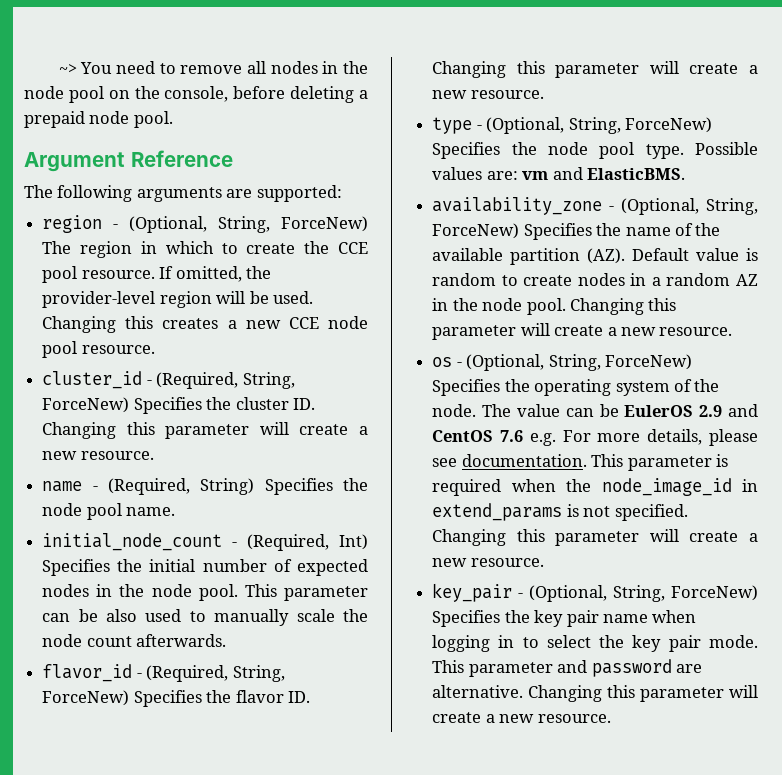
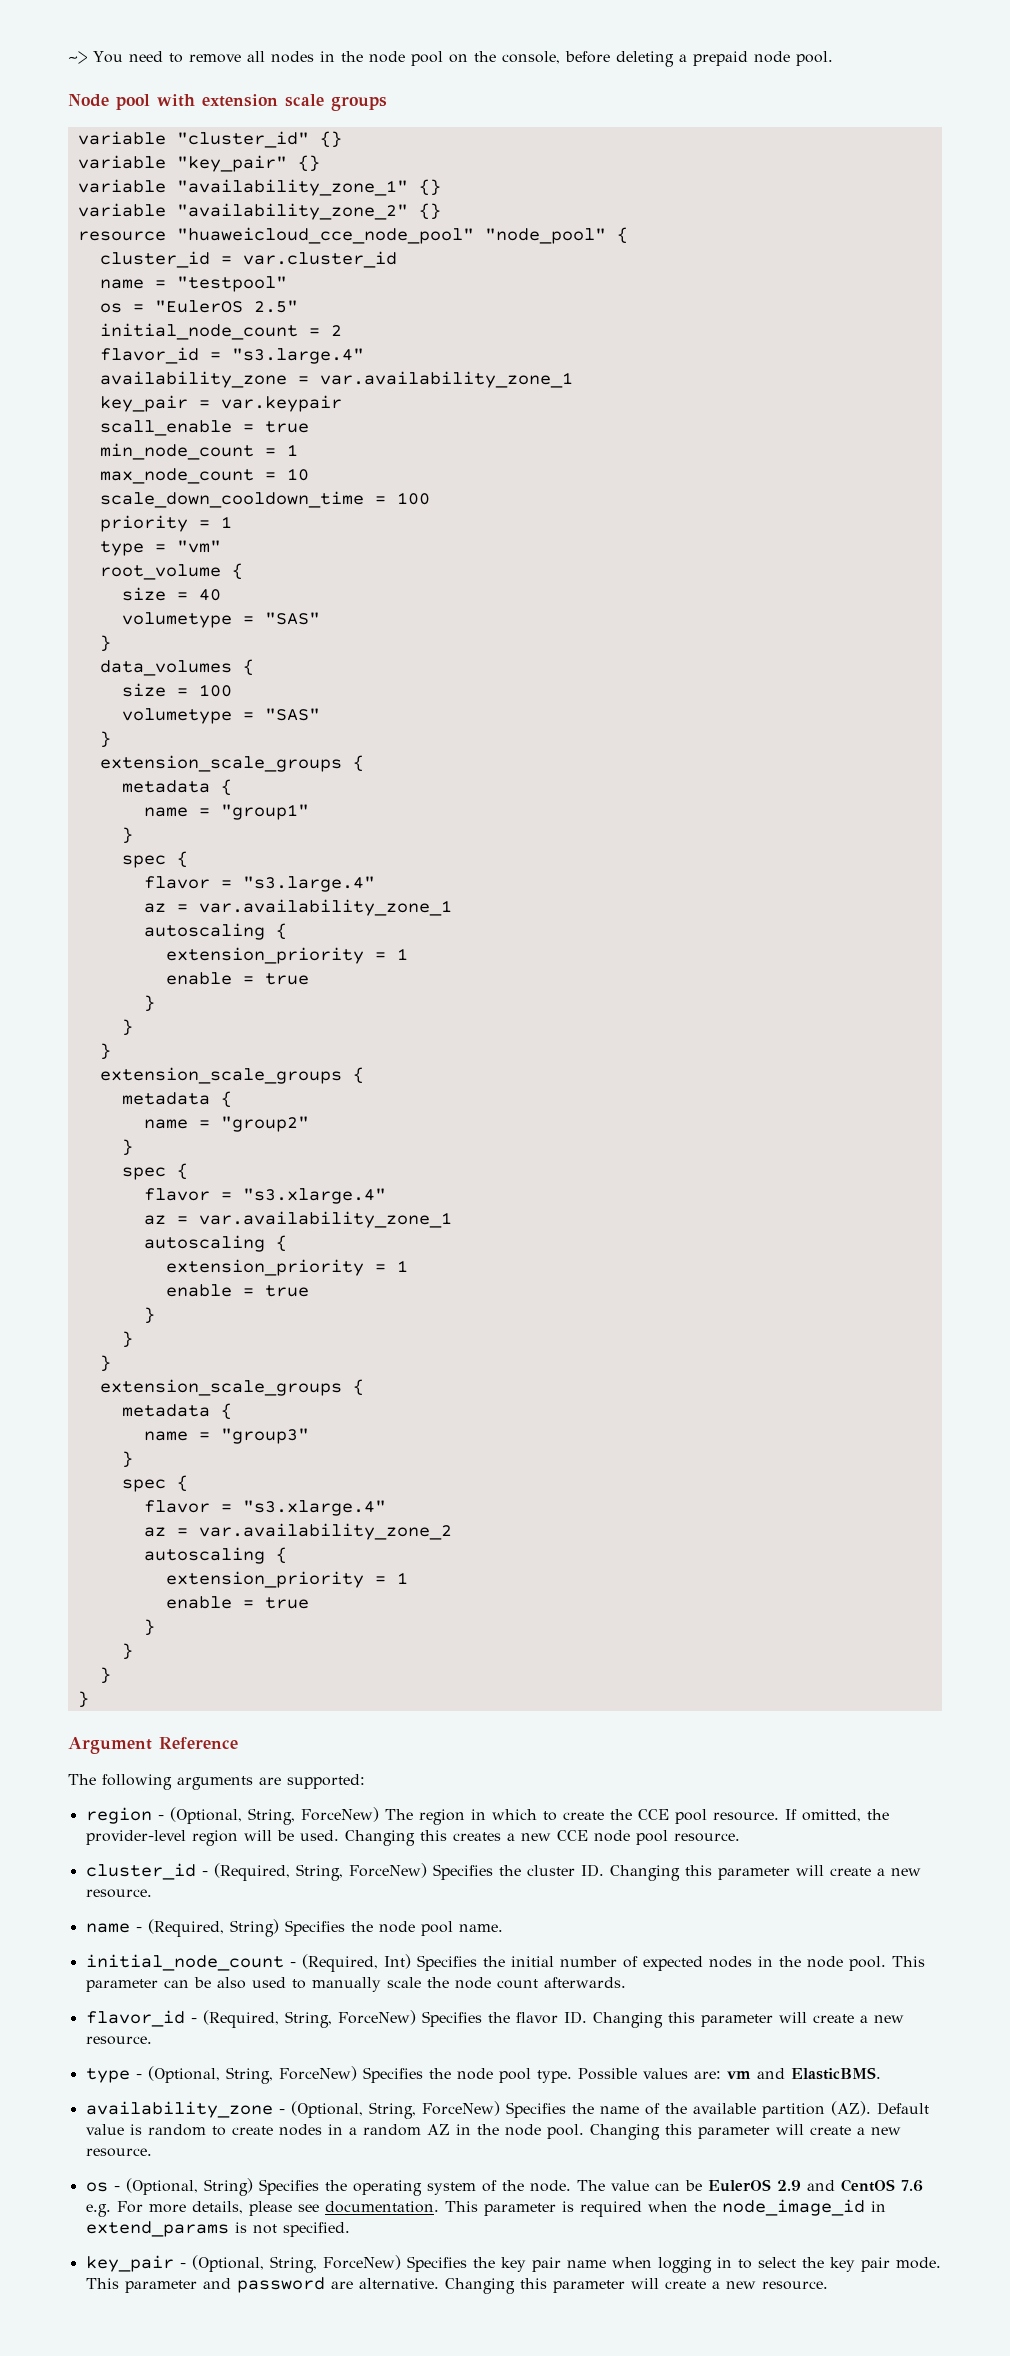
(173, 119) none -> [68,94,387,111] [77,131,342,148] [77,155,320,172] [77,179,441,196] [77,203,441,220] [77,227,628,244] [99,251,397,268] [99,276,287,292] [99,300,298,313] [99,323,342,340] [99,347,364,364] [99,371,573,388] [99,395,342,412] [99,420,309,436] [99,443,298,460] [99,468,309,484] [99,491,430,508] [99,515,232,532] [99,540,221,556] [99,563,243,580] [121,587,221,601] [121,612,320,628] [99,635,111,652] [99,659,254,676] [121,683,232,697] [121,708,320,724] [99,731,111,748] [99,755,364,772] [121,779,232,796] [143,804,309,820] [121,827,133,844] [121,851,188,868] [143,876,375,892] [143,899,452,916] [143,923,287,940] [165,947,408,964] [165,972,309,985] [143,995,155,1012] [121,1019,133,1036] [99,1043,111,1060] [99,1067,364,1084] [121,1091,232,1108] [143,1116,309,1132] [121,1139,133,1156] [121,1163,188,1180] [143,1188,386,1204] [143,1211,452,1228] [143,1235,287,1252] [165,1259,408,1276] [165,1284,309,1297] [143,1307,155,1324] [121,1331,133,1348] [99,1355,111,1372] [99,1379,364,1396] [121,1403,232,1420] [143,1428,309,1444] [121,1451,133,1468] [121,1475,188,1492] [143,1500,386,1516] [143,1523,452,1540] [143,1547,287,1564] [165,1571,408,1588] [165,1596,309,1609] [143,1619,155,1636] [121,1643,133,1660] [99,1667,111,1684] [77,1691,89,1708] // Node pool with extension scale groups // variable "cluster_id" {} // variable "key_pair" {} // variable "availability_zone_1" {} // variable "availability_zone_2" {} // resource "huaweicloud_cce_node_pool" "node_pool" { // cluster_id = var.cluster_id // name = "testpool" // os = "EulerOS 2.5" // initial_node_count = 2 // flavor_id = "s3.large.4" // availability_zone = var.availability_zone_1 // key_pair = var.keypair // scall_enable = true // min_node_count = 1 // max_node_count = 10 // scale_down_cooldown_time = 100 // priority = 1 // type = "vm" // root_volume { // size = 40 // volumetype = "SAS" // } // data_volumes { // size = 100 // volumetype = "SAS" // } // extension_scale_groups { // metadata { // name = "group1" // } // spec { // flavor = "s3.large.4" // az = var.availability_zone_1 // autoscaling { // extension_priority = 1 // enable = true // } // } // } // extension_scale_groups { // metadata { // name = "group2" // } // spec { // flavor = "s3.xlarge.4" // az = var.availability_zone_1 // autoscaling { // extension_priority = 1 // enable = true // } // } // } // extension_scale_groups { // metadata { // name = "group3" // } // spec { // flavor = "s3.xlarge.4" // az = var.availability_zone_2 // autoscaling { // extension_priority = 1 // enable = true // } // } // } // }
[548,354,692,371] String, ForceNew) -> [203,2178,253,2196] String)
[432,529,758,546] [432,558,544,567] Changing this parameter will create a new resource. -> (350, 2229) none

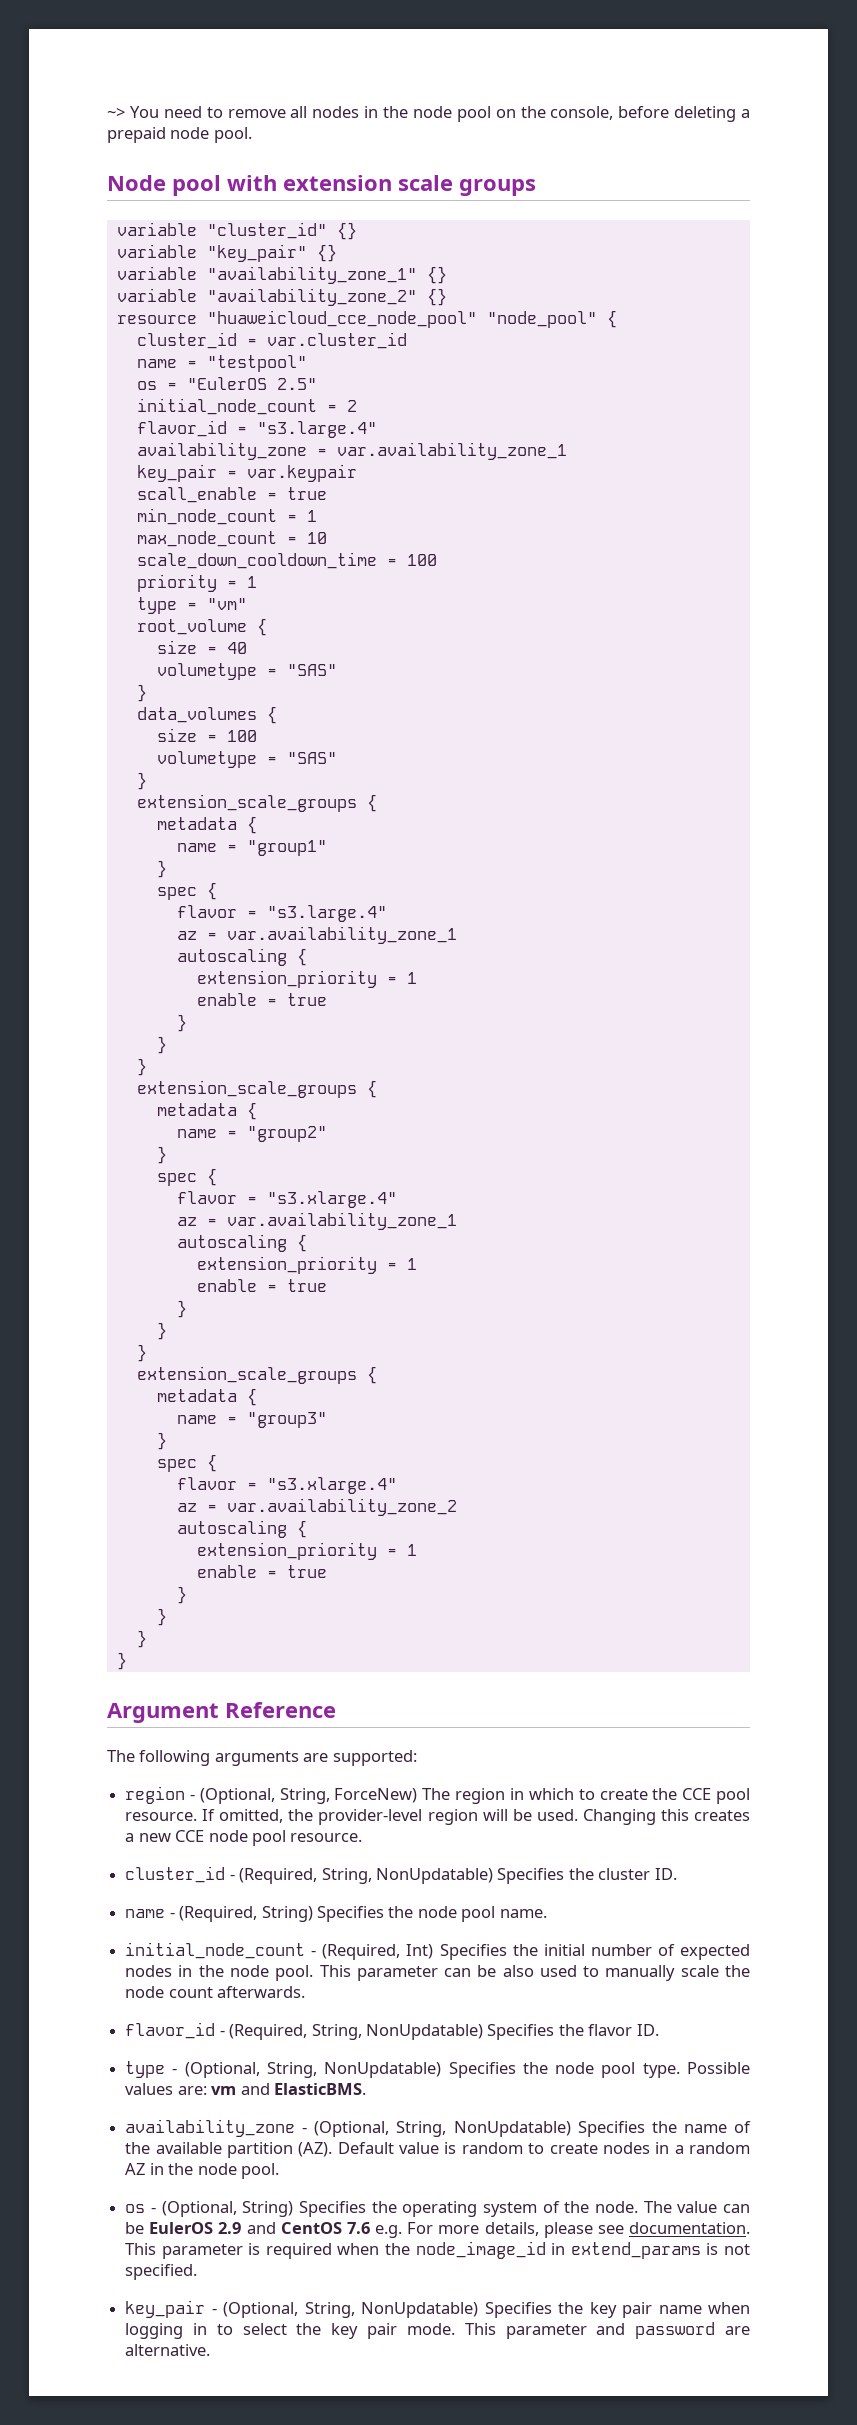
[348,1863,427,1878] ForceNew) -> [375,1868,493,1884] NonUpdatable)
[609,1865,921,1881] [85,1889,152,1898] Changing this parameter will create a new resource. -> (677, 1874) none
[337,2010,416,2025] ForceNew) -> [365,2024,483,2040] NonUpdatable)
[592,2012,904,2028] [85,2036,152,2045] Changing this parameter will create a new resource. -> (659, 2030) none
[278,2066,357,2081] ForceNew) -> [324,2062,442,2078] NonUpdatable)
[421,2101,500,2116] ForceNew) -> [453,2121,571,2137] NonUpdatable)
[589,2124,901,2140] [85,2148,152,2157] Changing this parameter will create a new resource. -> (279, 2171) none
[322,2255,401,2270] ForceNew) -> [361,2302,479,2318] NonUpdatable)
[444,2278,828,2294] Changing this parameter will create a new resource. -> (211, 2350) none

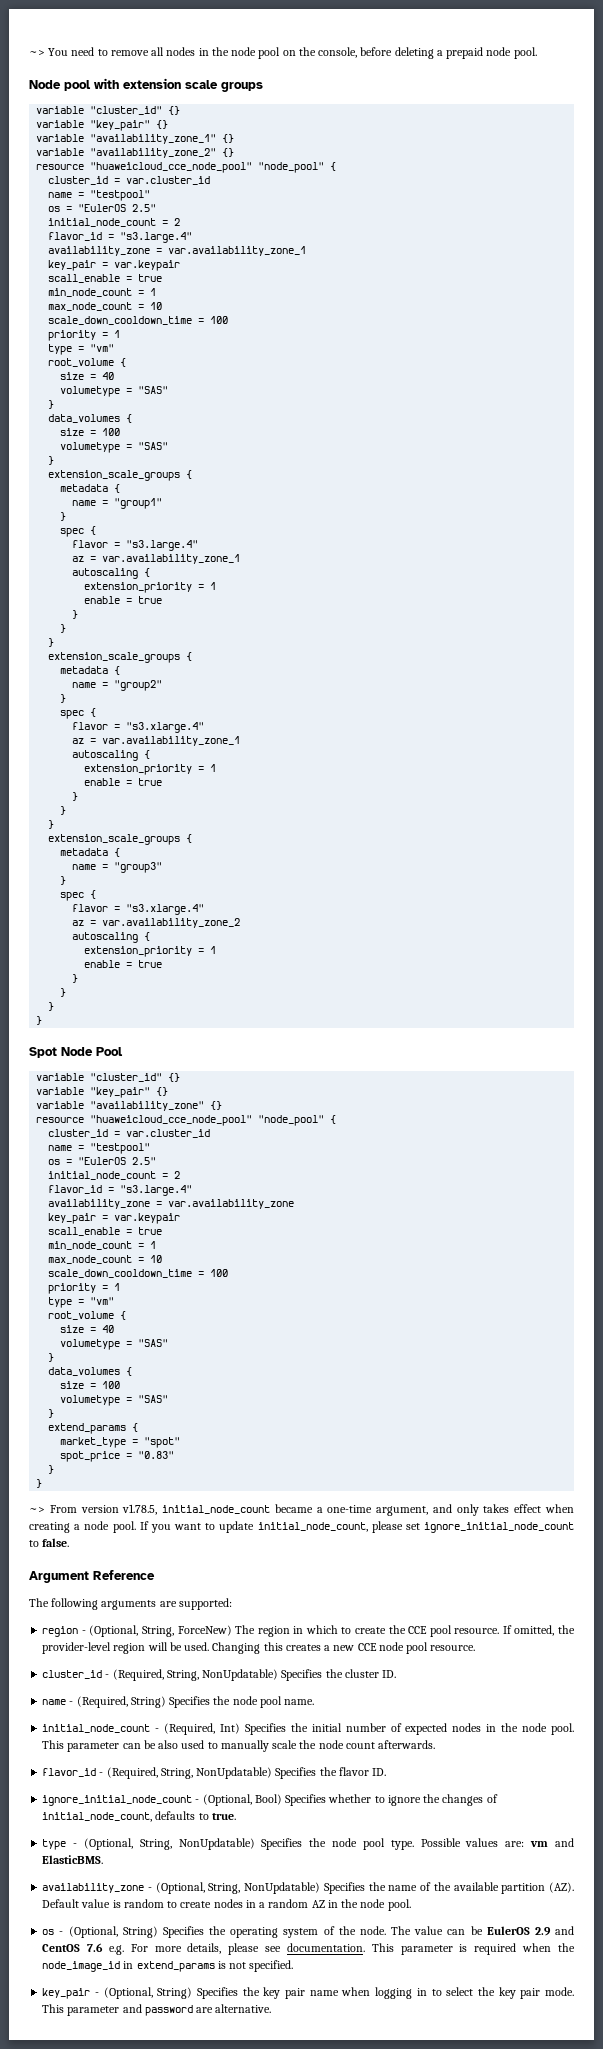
(127, 1661) none -> [29,1047,123,1058] [36,1073,181,1082] [36,1087,169,1098] [36,1101,223,1111] [36,1115,337,1126] [48,1129,211,1138] [48,1143,151,1154] [48,1157,157,1165] [48,1171,181,1180] [48,1185,193,1196] [48,1199,295,1209] [48,1213,181,1224] [48,1227,163,1236] [48,1241,157,1250] [48,1255,163,1264] [48,1269,229,1278] [48,1283,121,1294] [48,1297,115,1308] [48,1311,127,1320] [60,1325,115,1333] [60,1339,169,1350] [48,1353,55,1362] [48,1367,133,1376] [60,1381,121,1389] [60,1395,169,1406] [48,1409,55,1418] [48,1423,139,1434] [60,1437,181,1448] [60,1451,175,1462] [48,1465,55,1474] [36,1479,43,1488] [29,1504,574,1516] [29,1521,574,1533] [29,1538,70,1547] // Spot Node Pool // variable "cluster_id" {} // variable "key_pair" {} // variable "availability_zone" {} // resource "huaweicloud_cce_node_pool" "node_pool" { // cluster_id = var.cluster_id // name = "testpool" // os = "EulerOS 2.5" // initial_node_count = 2 // flavor_id = "s3.large.4" // availability_zone = var.availability_zone // key_pair = var.keypair // scall_enable = true // min_node_count = 1 // max_node_count = 10 // scale_down_cooldown_time = 100 // priority = 1 // type = "vm" // root_volume { // size = 40 // volumetype = "SAS" // } // data_volumes { // size = 100 // volumetype = "SAS" // } // extend_params { // market_type = "spot" // spot_price = "0.83" // } // } // ~> From version v1.78.5, initial_node_count became a one-time argument, and only takes effect when creating a node pool. If you want to update initial_node_count, please set ignore_initial_node_count to false.
(659, 2030) none -> [42,1794,498,1806] [42,1811,236,1822] // ignore_initial_node_count - (Optional, Bool) Specifies whether to ignore the changes of initial_node_count, defaults to true.
[304,2302,479,2318] String, NonUpdatable) -> [157,1987,193,1999] String)

